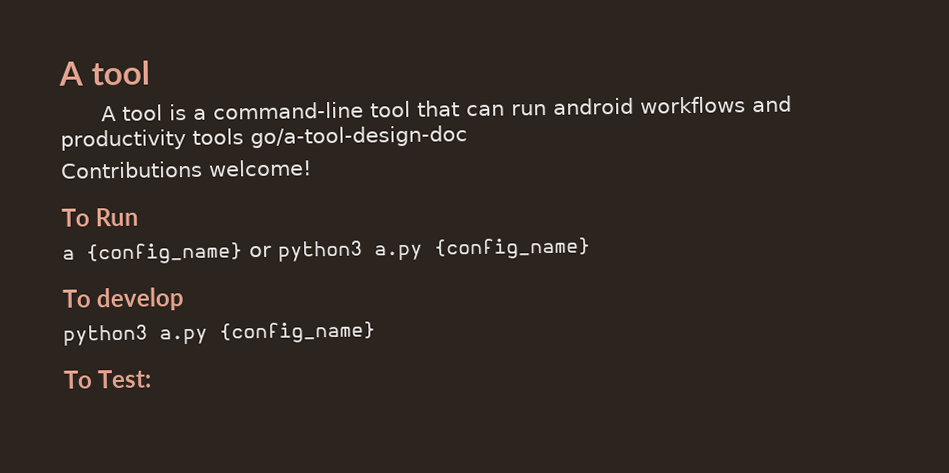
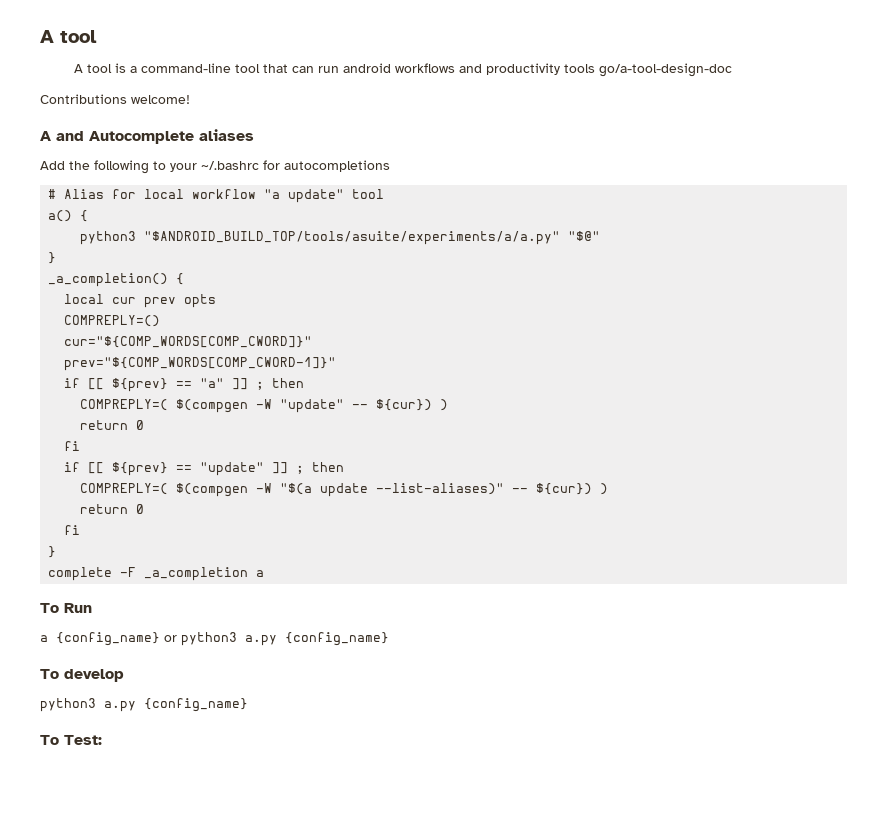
(312, 168) none -> [40,129,254,144] [40,160,390,174] [48,189,385,203] [48,210,89,222] [80,231,601,245] [48,252,57,264] [48,273,185,287] [64,294,217,308] [64,315,161,327] [64,336,313,348] [64,357,337,371] [64,378,305,392] [80,399,449,413] [80,420,145,430] [64,441,81,451] [64,462,345,476] [80,483,609,497] [80,504,145,514] [64,525,81,535] [48,546,57,558] [48,567,265,581] // A and Autocomplete aliases // Add the following to your ~/.bashrc for autocompletions // # Alias for local workflow "a update" tool // a() { // python3 "$ANDROID_BUILD_TOP/tools/asuite/experiments/a/a.py" "$@" // } // _a_completion() { // local cur prev opts // COMPREPLY=() // cur="${COMP_WORDS[COMP_CWORD]}" // prev="${COMP_WORDS[COMP_CWORD-1]}" // if [[ ${prev} == "a" ]] ; then // COMPREPLY=( $(compgen -W "update" -- ${cur}) ) // return 0 // fi // if [[ ${prev} == "update" ]] ; then // COMPREPLY=( $(compgen -W "$(a update --list-aliases)" -- ${cur}) ) // return 0 // fi // } // complete -F _a_completion a

